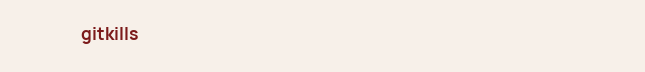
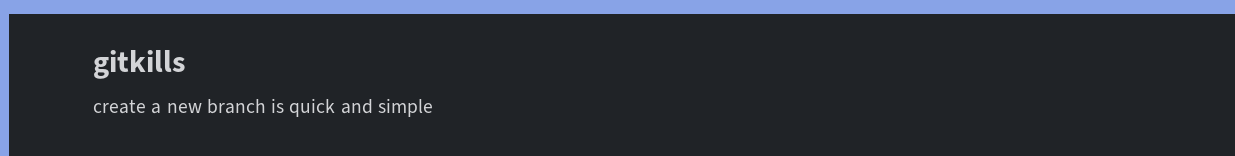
(138, 35) none -> [93,98,433,117] // create a new branch is quick and simple

